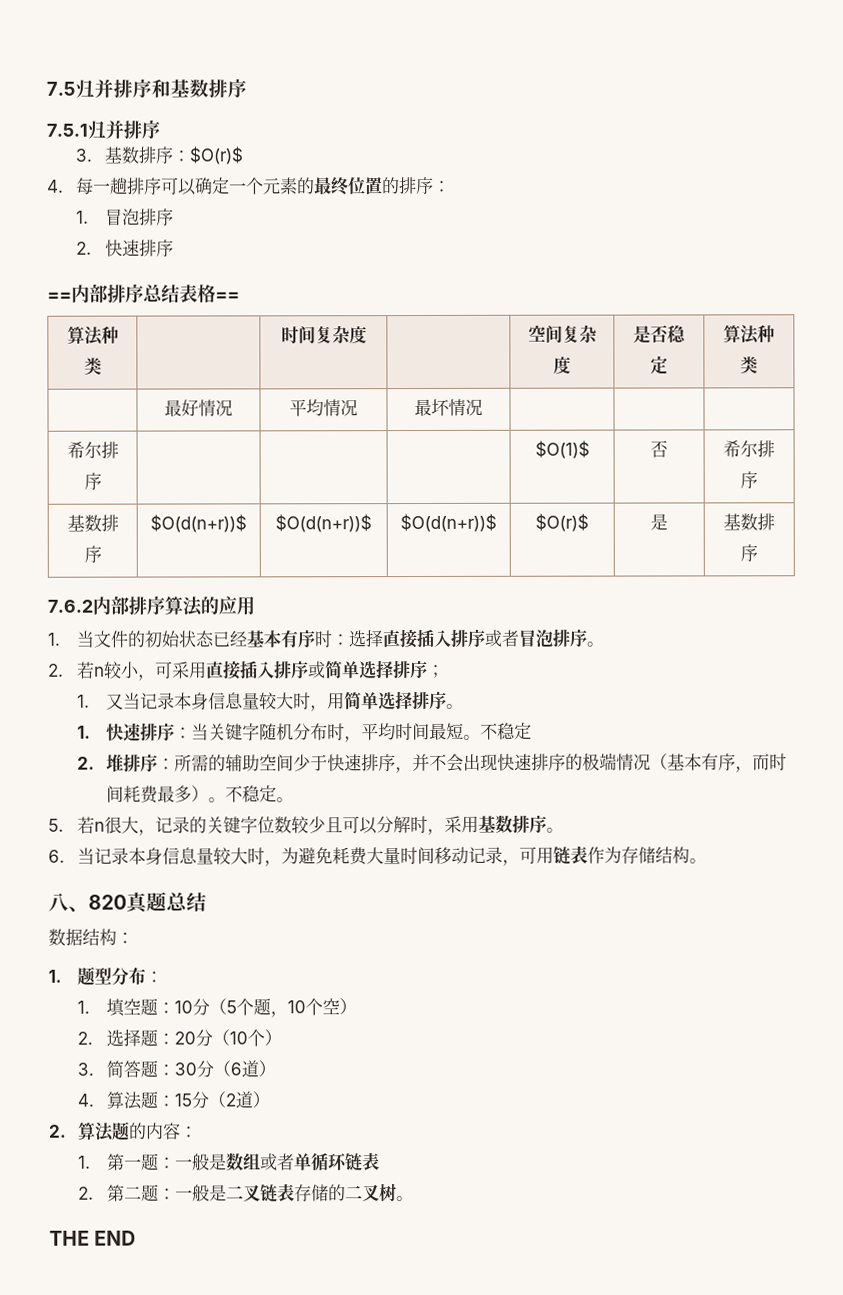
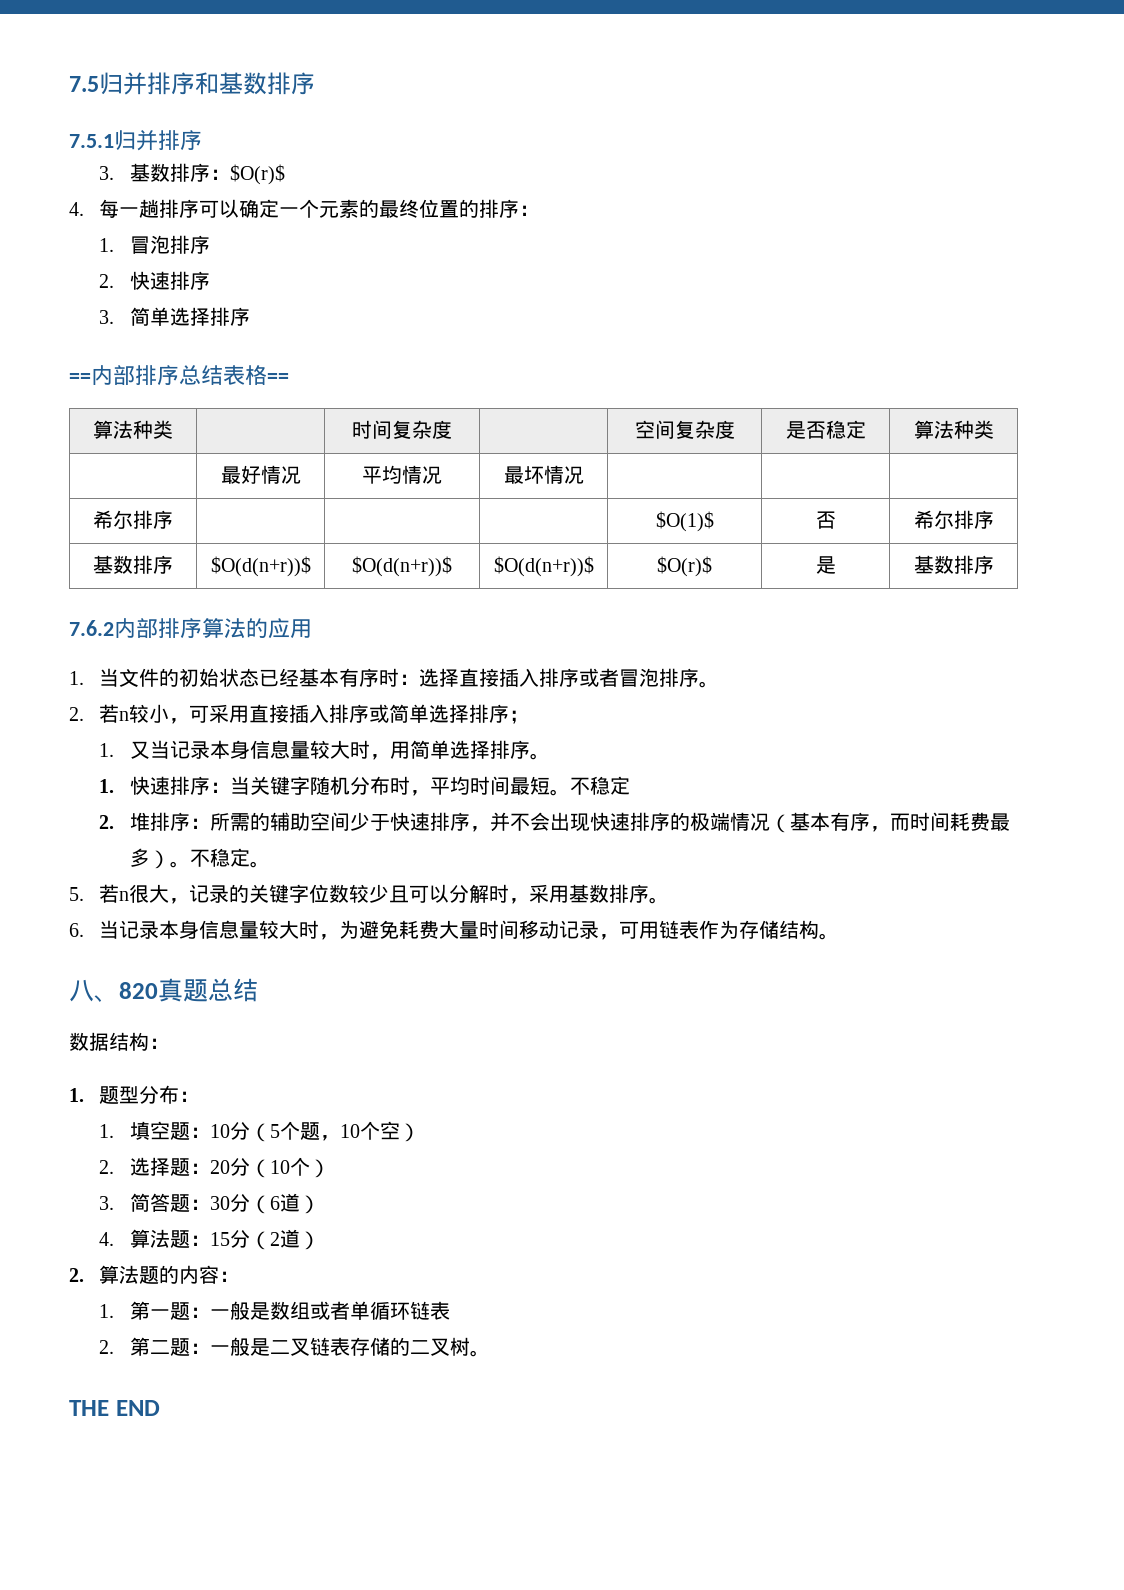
(174, 248) none -> [99,307,250,326] // 3.简单选择排序

